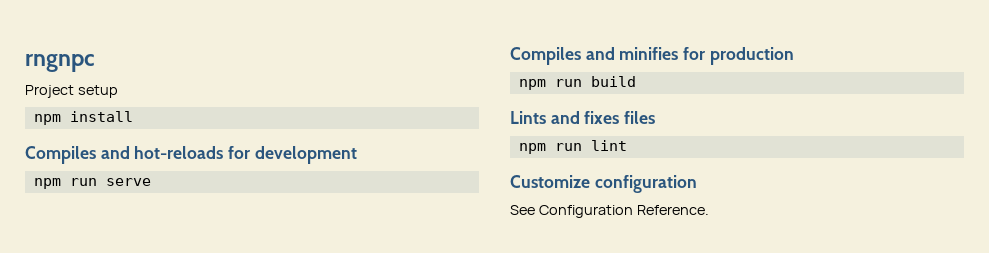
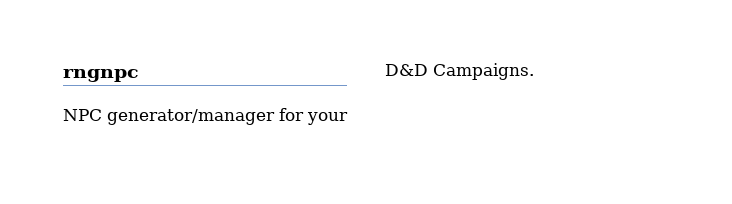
[25,85,118,98] [33,111,133,125] [25,146,357,164] [33,178,151,189] [510,47,794,65] [518,76,636,90] [510,111,656,124] [518,140,627,154] [510,175,697,193] [510,205,709,218] Project setup // npm install // Compiles and hot-reloads for development // npm run serve // Compiles and minifies for production // npm run build // Lints and fixes files // npm run lint // Customize configuration // See Configuration Reference. -> [63,108,348,125] [385,63,534,80] NPC generator/manager for your D&D Campaigns.

